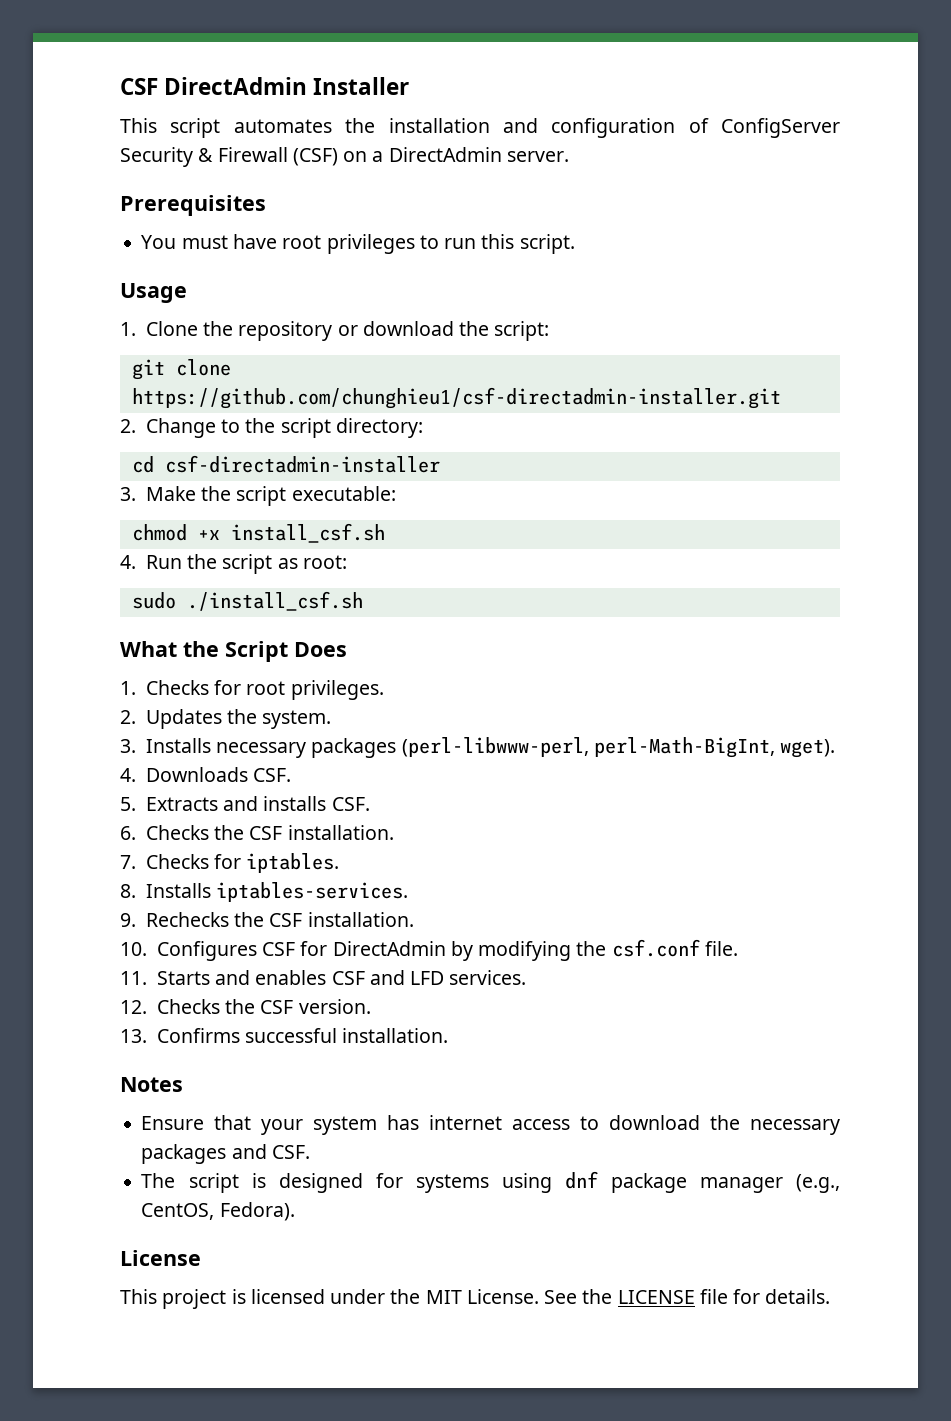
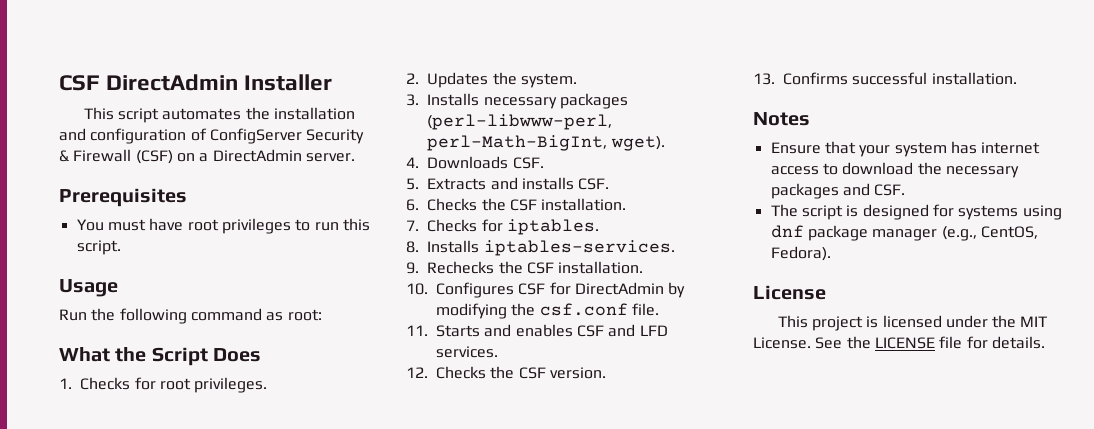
[120,321,550,341] [131,359,231,380] [131,387,781,409] [120,418,423,438] [131,455,440,473] [120,486,396,506] [131,523,385,543] [120,554,273,574] 1. Clone the repository or download the script: // git clone https://github.com/chunghieu1/csf-directadmin-installer.git // 2. Change to the script directory: // cd csf-directadmin-installer // 3. Make the script executable: // chmod +x install_csf.sh // 4. Run the script -> [59,308,262,324] Run the following command
[131,591,363,611] // sudo ./install_csf.sh -> (322, 315) none

